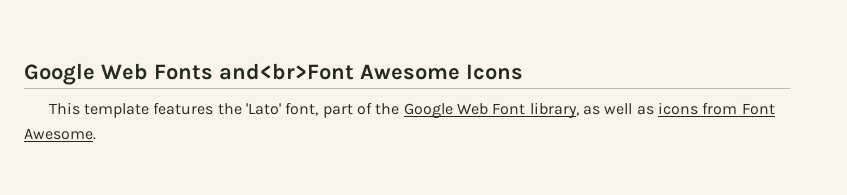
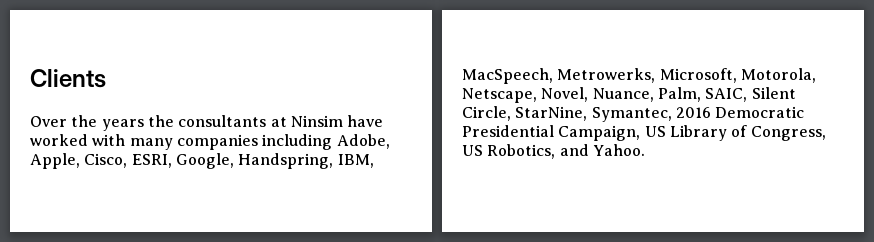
[24,63,523,85] [48,102,775,118] [24,128,96,140] Google Web Fonts and<br>Font Awesome Icons // This template features the 'Lato' font, part of the Google Web Font library, as well as icons from Font Awesome. -> [30,69,106,88] [30,115,384,131] [30,134,390,150] [30,153,374,169] [462,68,816,84] [462,87,796,103] [462,106,805,122] [462,125,826,141] [462,144,645,159] Clients // Over the years the consultants at Ninsim have worked with many companies including Adobe, Apple, Cisco, ESRI, Google, Handspring, IBM, MacSpeech, Metrowerks, Microsoft, Motorola, Netscape, Novel, Nuance, Palm, SAIC, Silent Circle, StarNine, Symantec, 2016 Democratic Presidential Campaign, US Library of Congress, US Robotics, and Yahoo.

